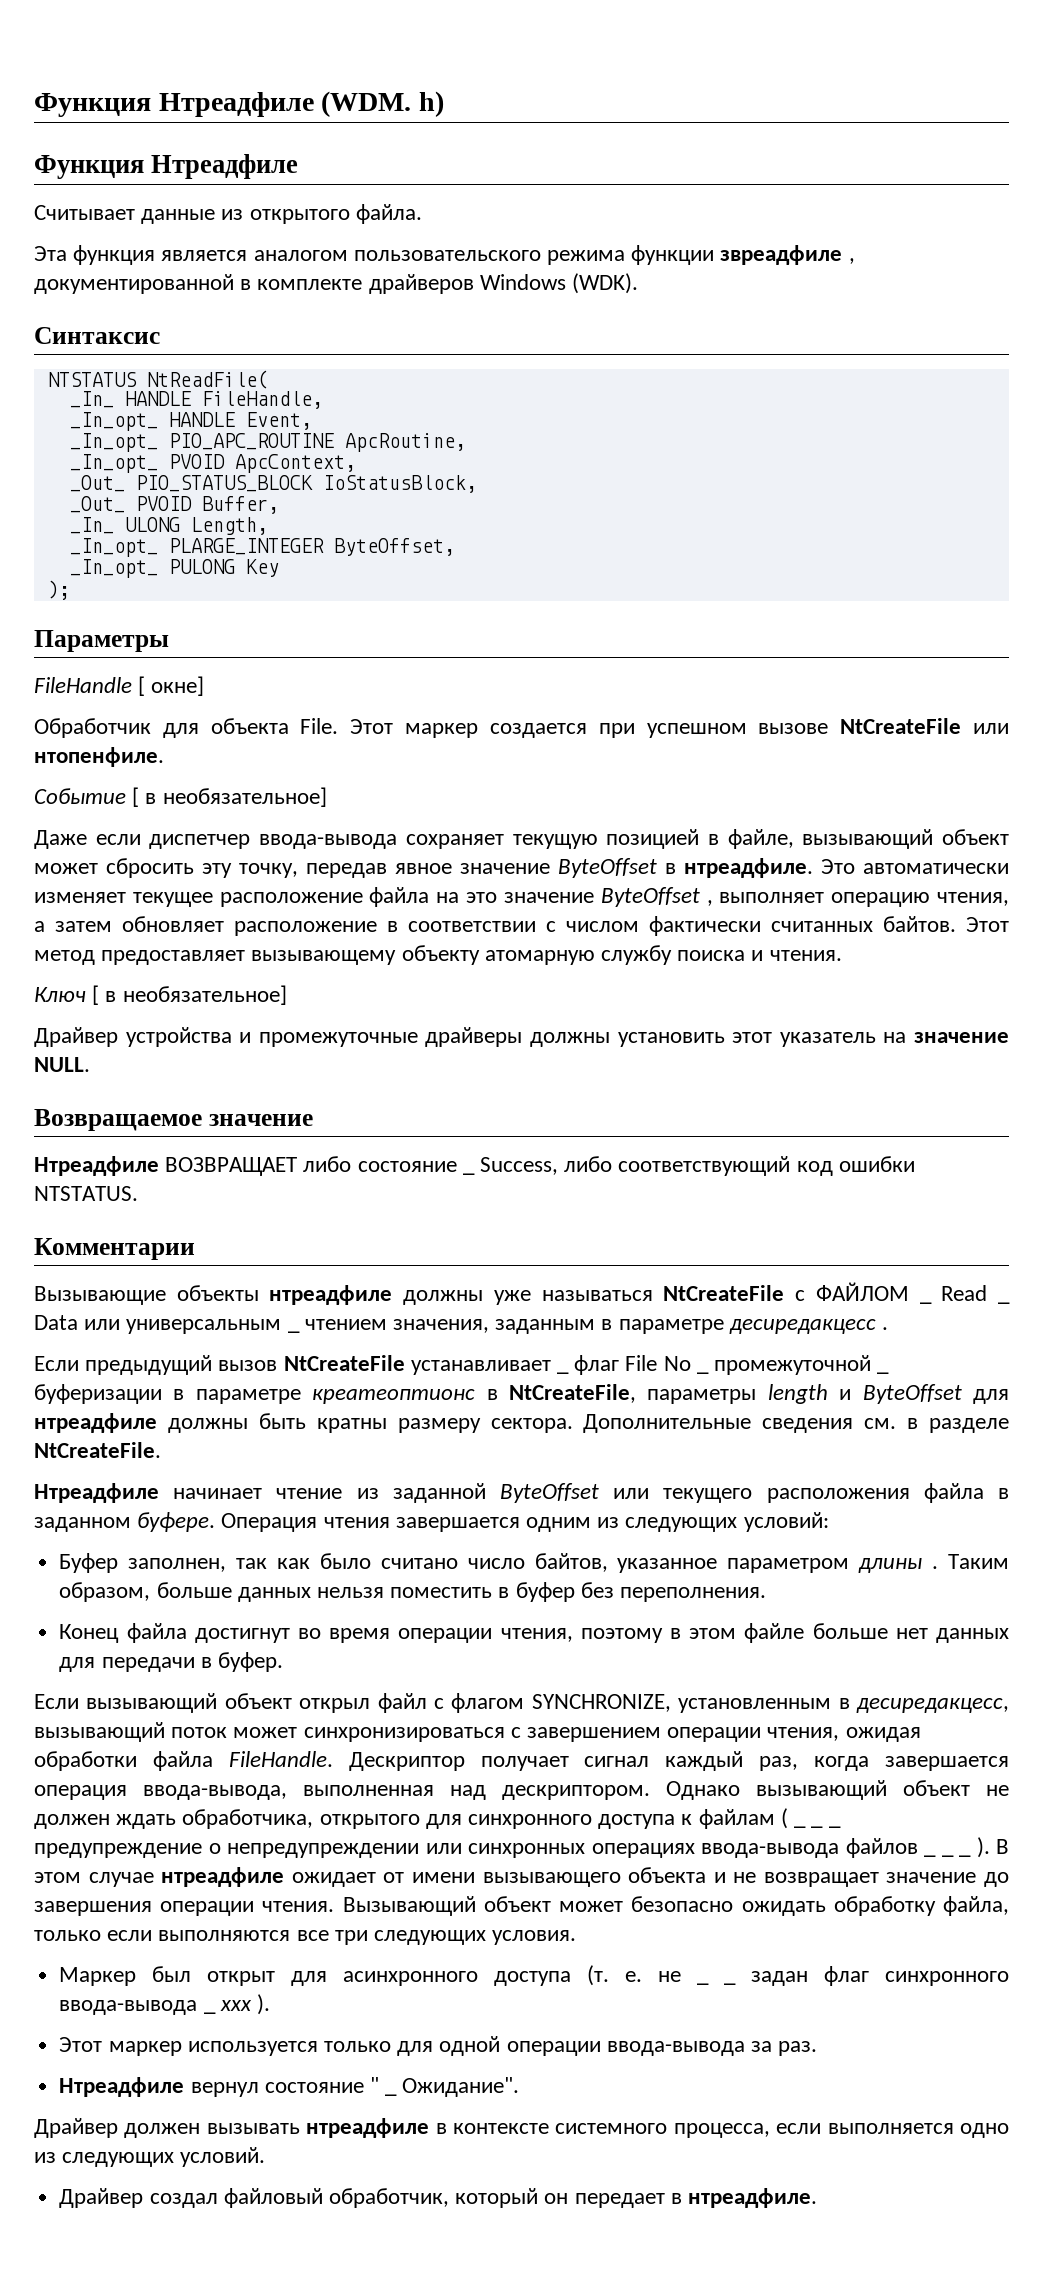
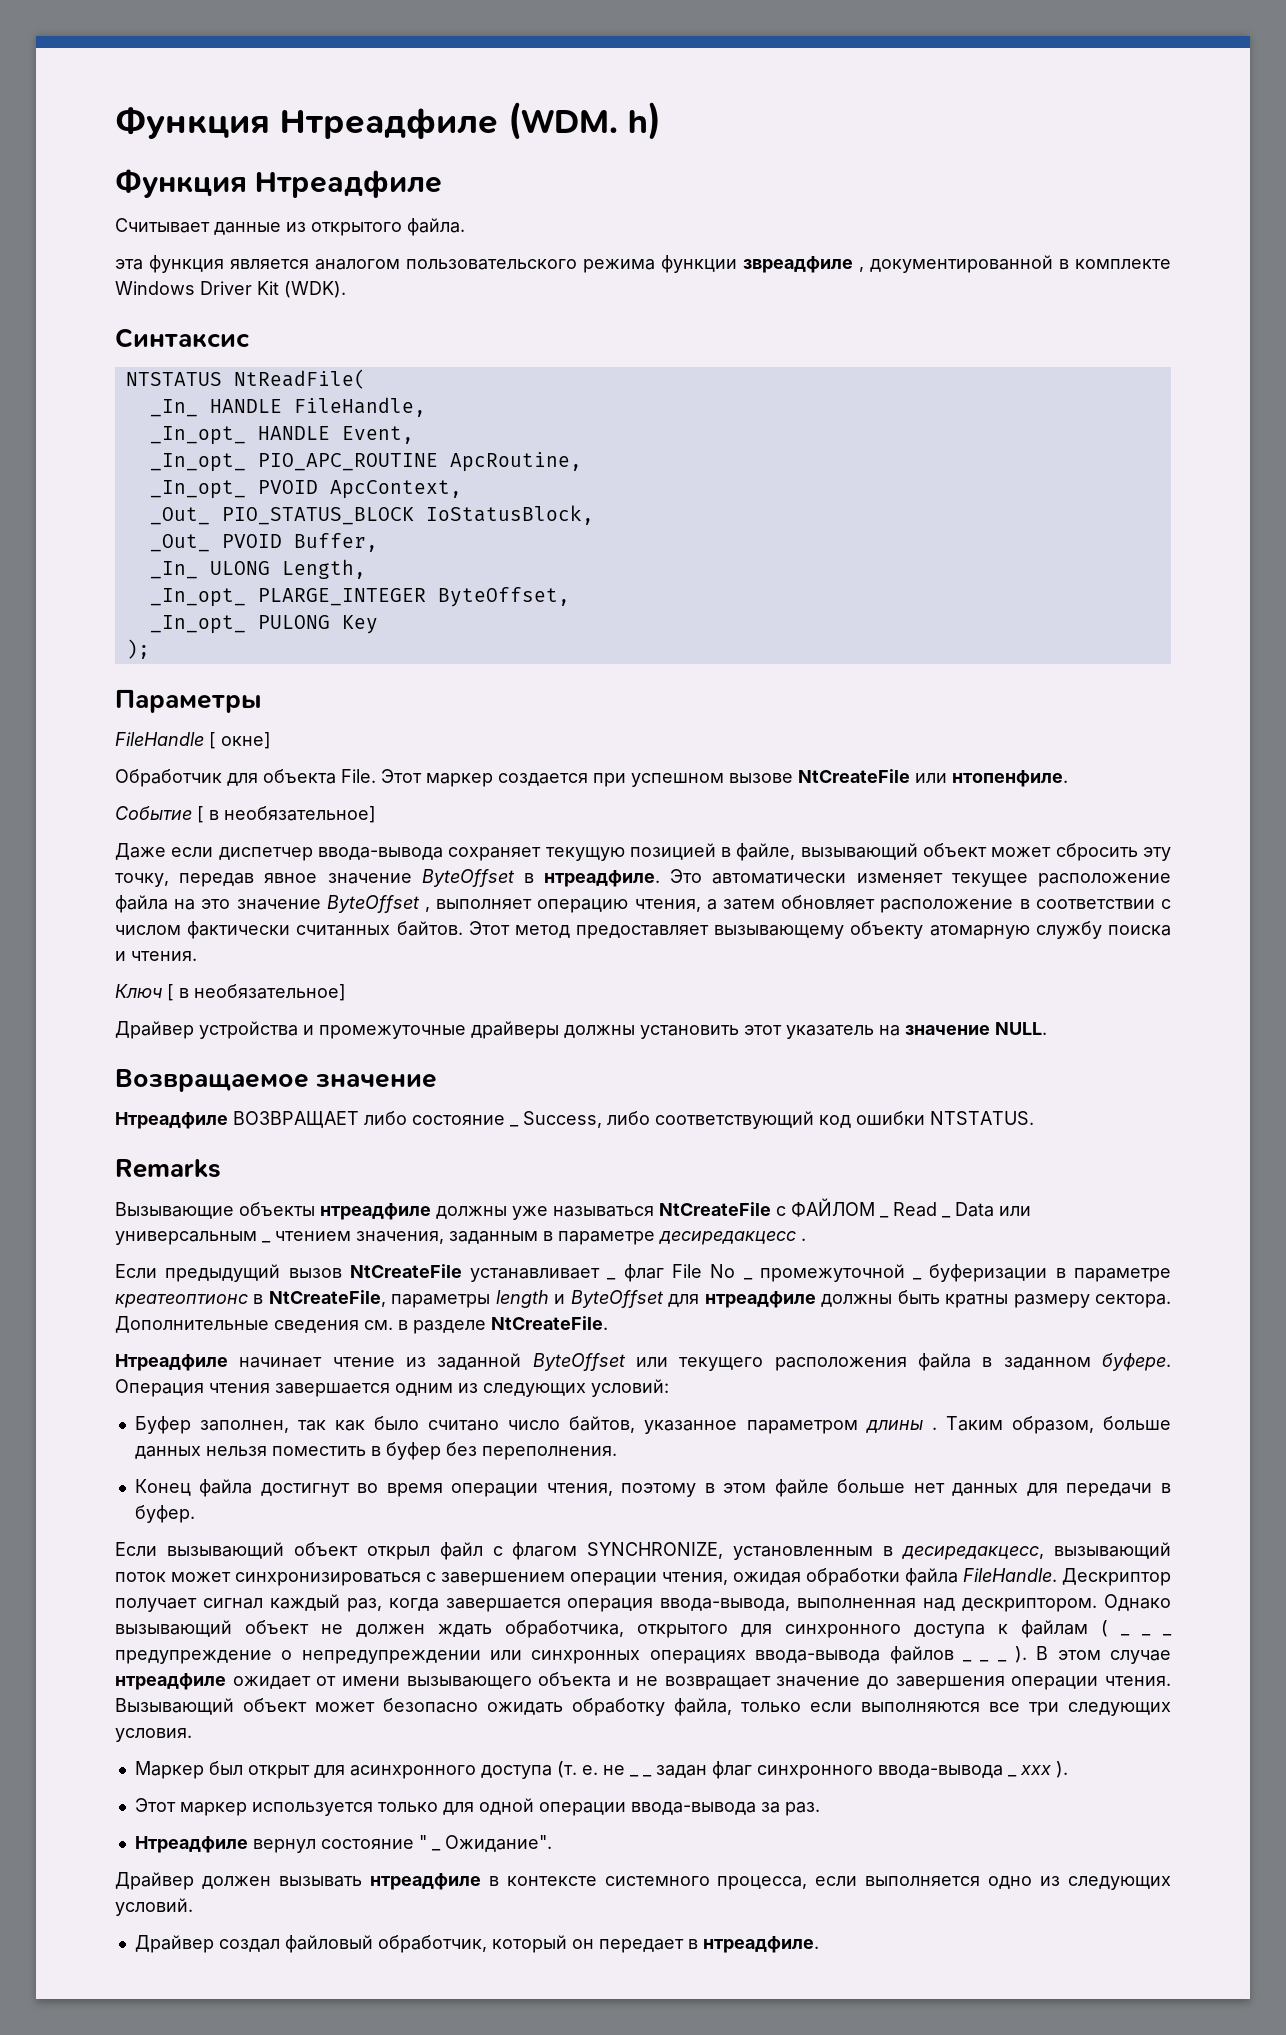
[34,246,67,261] Эта -> [115,259,143,270] эта
[368,274,566,294] драйверов Windows -> [115,281,279,295] Windows Driver Kit
[34,1238,195,1260] Комментарии -> [115,1159,221,1178] Remarks

